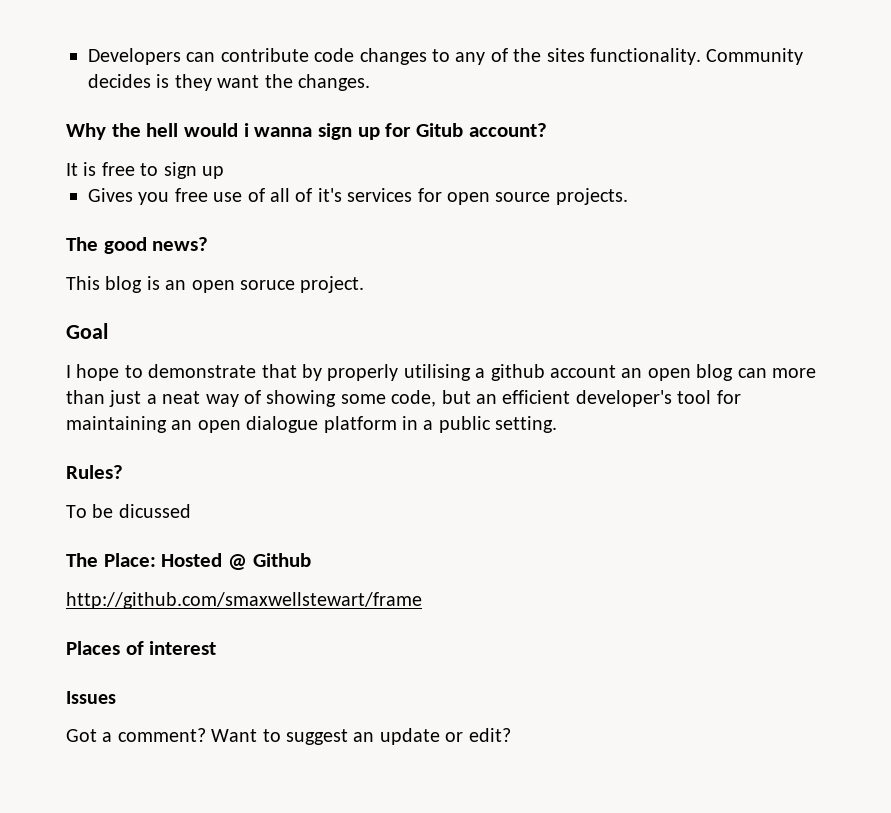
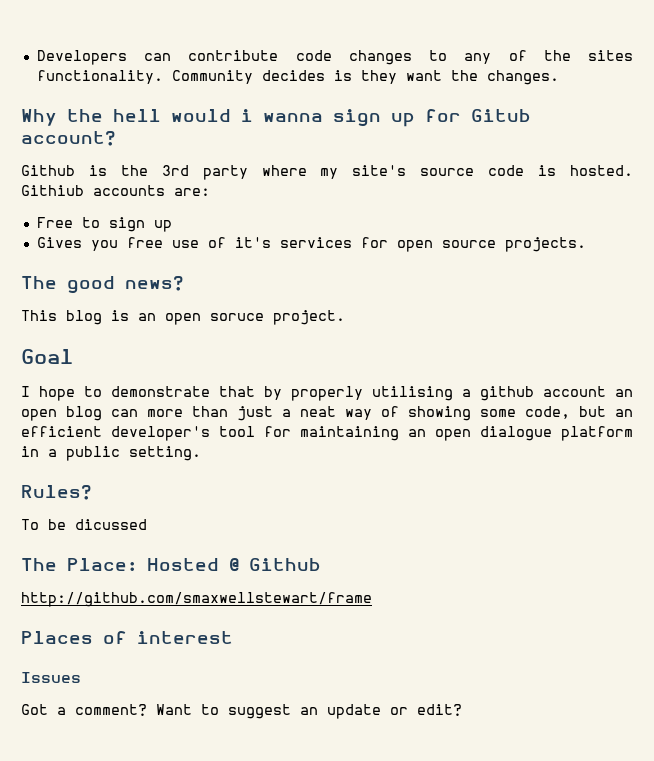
[66,162,135,176] It is free -> [21,165,633,180] [21,185,210,196] [36,217,73,228] Github is the 3rd party where my site's source code is hosted. Githiub accounts are: // Free
[270,188,313,202] all of -> (226, 242) none

